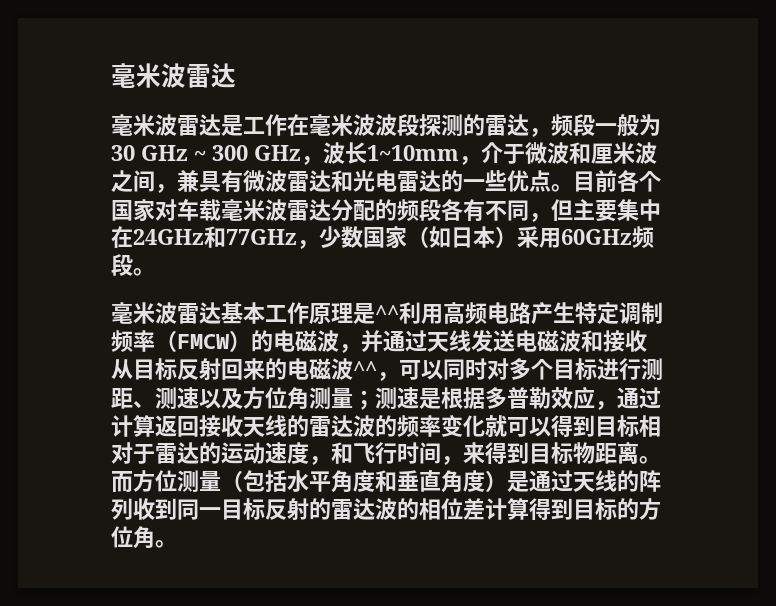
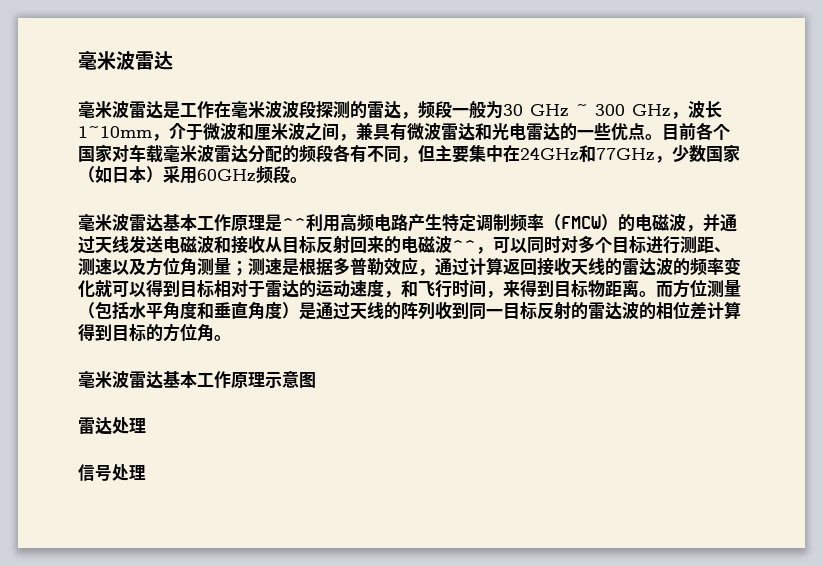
(177, 544) none -> [78,370,316,388] [78,417,146,434] [78,464,146,481] // 毫米波雷达基本工作原理示意图 // 雷达处理 // 信号处理

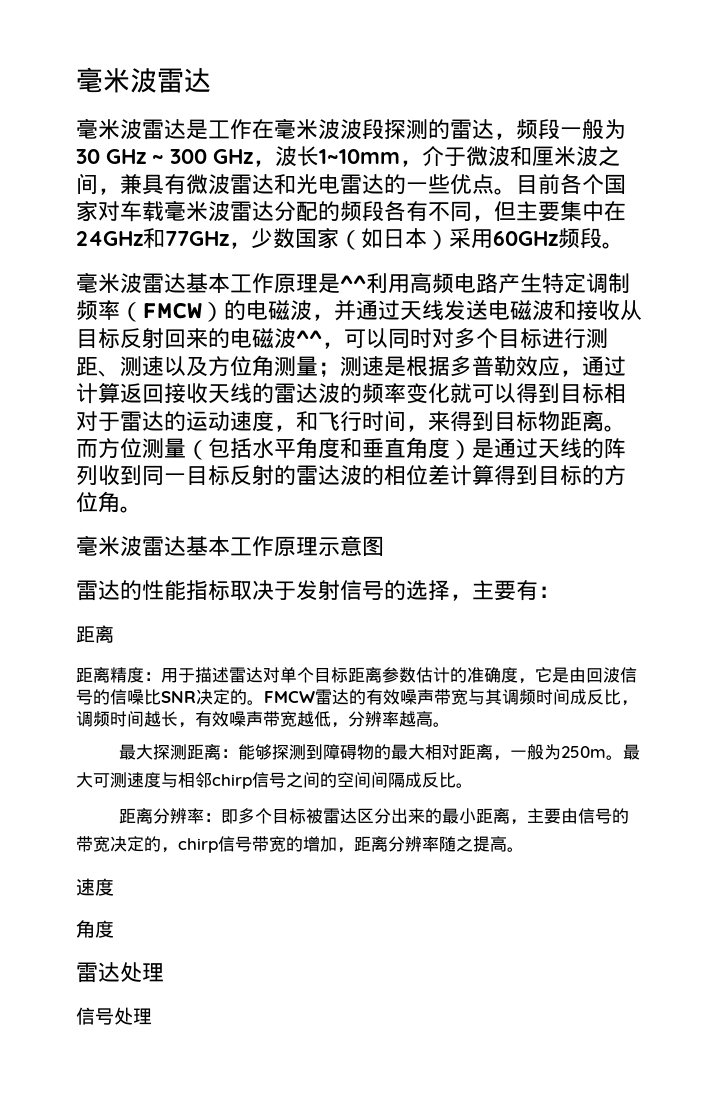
(316, 380) none -> [76,580,560,601] [76,625,114,643] [76,667,637,684] [76,689,638,706] [76,711,450,728] [119,744,641,761] [76,772,473,789] [119,808,630,825] [76,836,524,853] [76,878,114,896] [76,920,114,938] // 雷达的性能指标取决于发射信号的选择，主要有： // 距离 // 距离精度：用于描述雷达对单个目标距离参数估计的准确度，它是由回波信号的信噪比SNR决定的。FMCW雷达的有效噪声带宽与其调频时间成反比，调频时间越长，有效噪声带宽越低，分辨率越高。 // 最大探测距离：能够探测到障碍物的最大相对距离，一般为250m。最大可测速度与相邻chirp信号之间的空间间隔成反比。 // 距离分辨率：即多个目标被雷达区分出来的最小距离，主要由信号的带宽决定的，chirp信号带宽的增加，距离分辨率随之提高。 // 速度 // 角度

